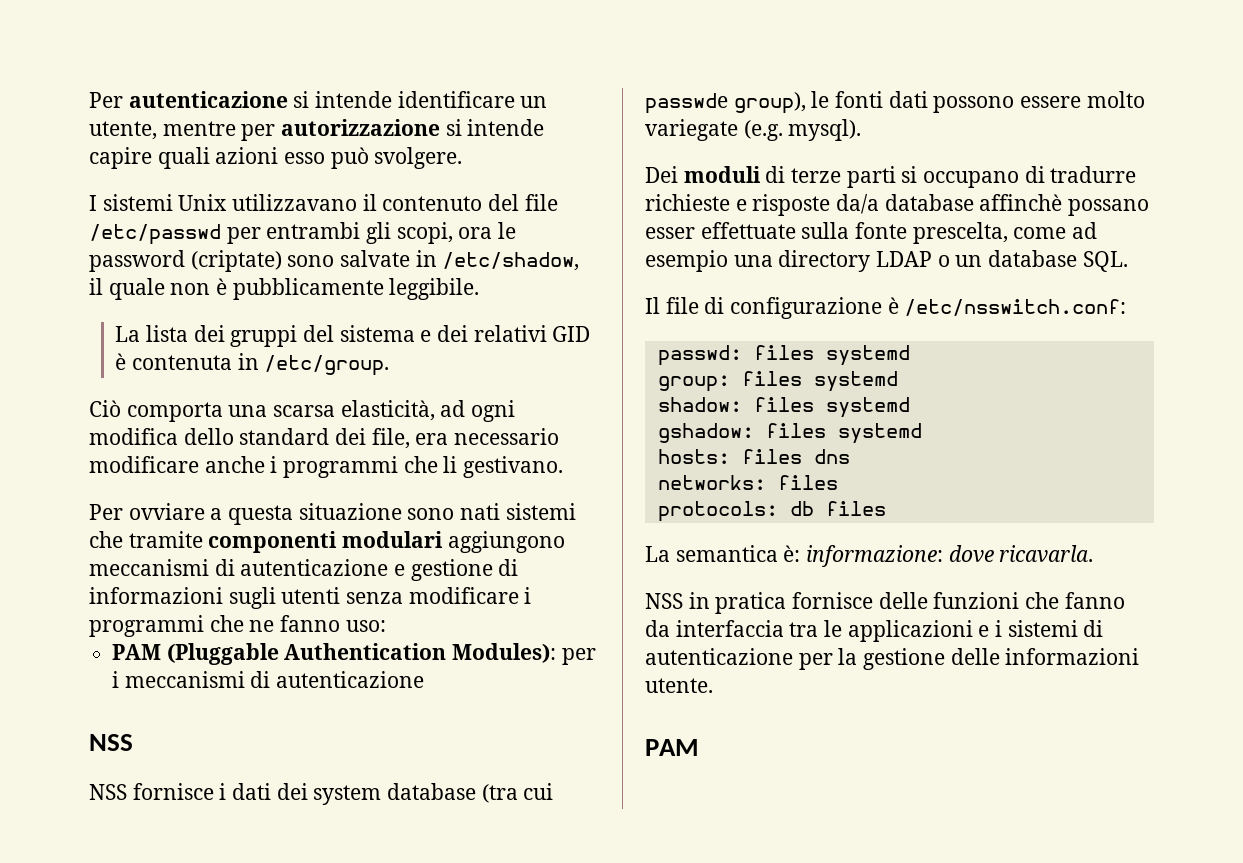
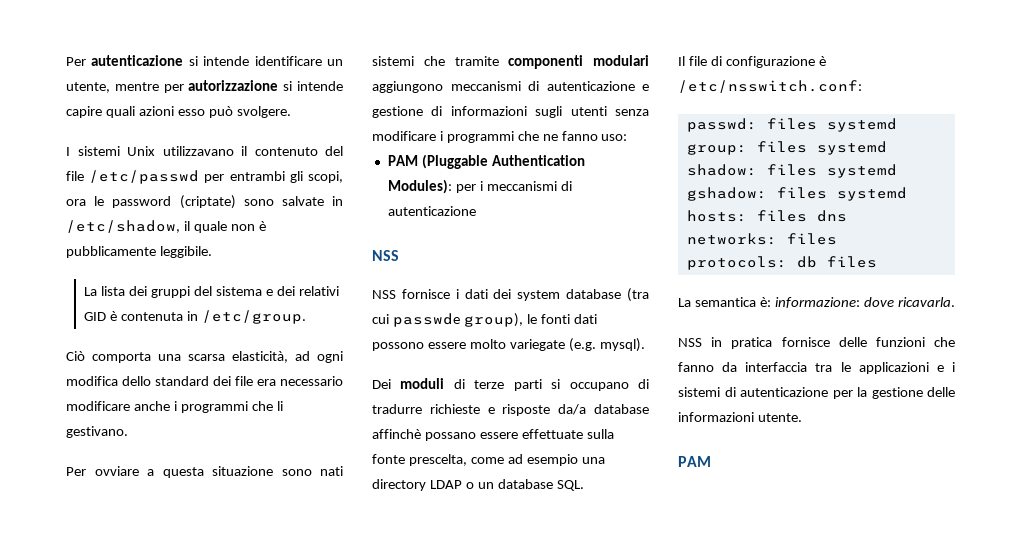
[371,428,410,449] file, -> [235,376,253,386] file
[645,227,695,239] esser -> [479,432,518,439] essere

